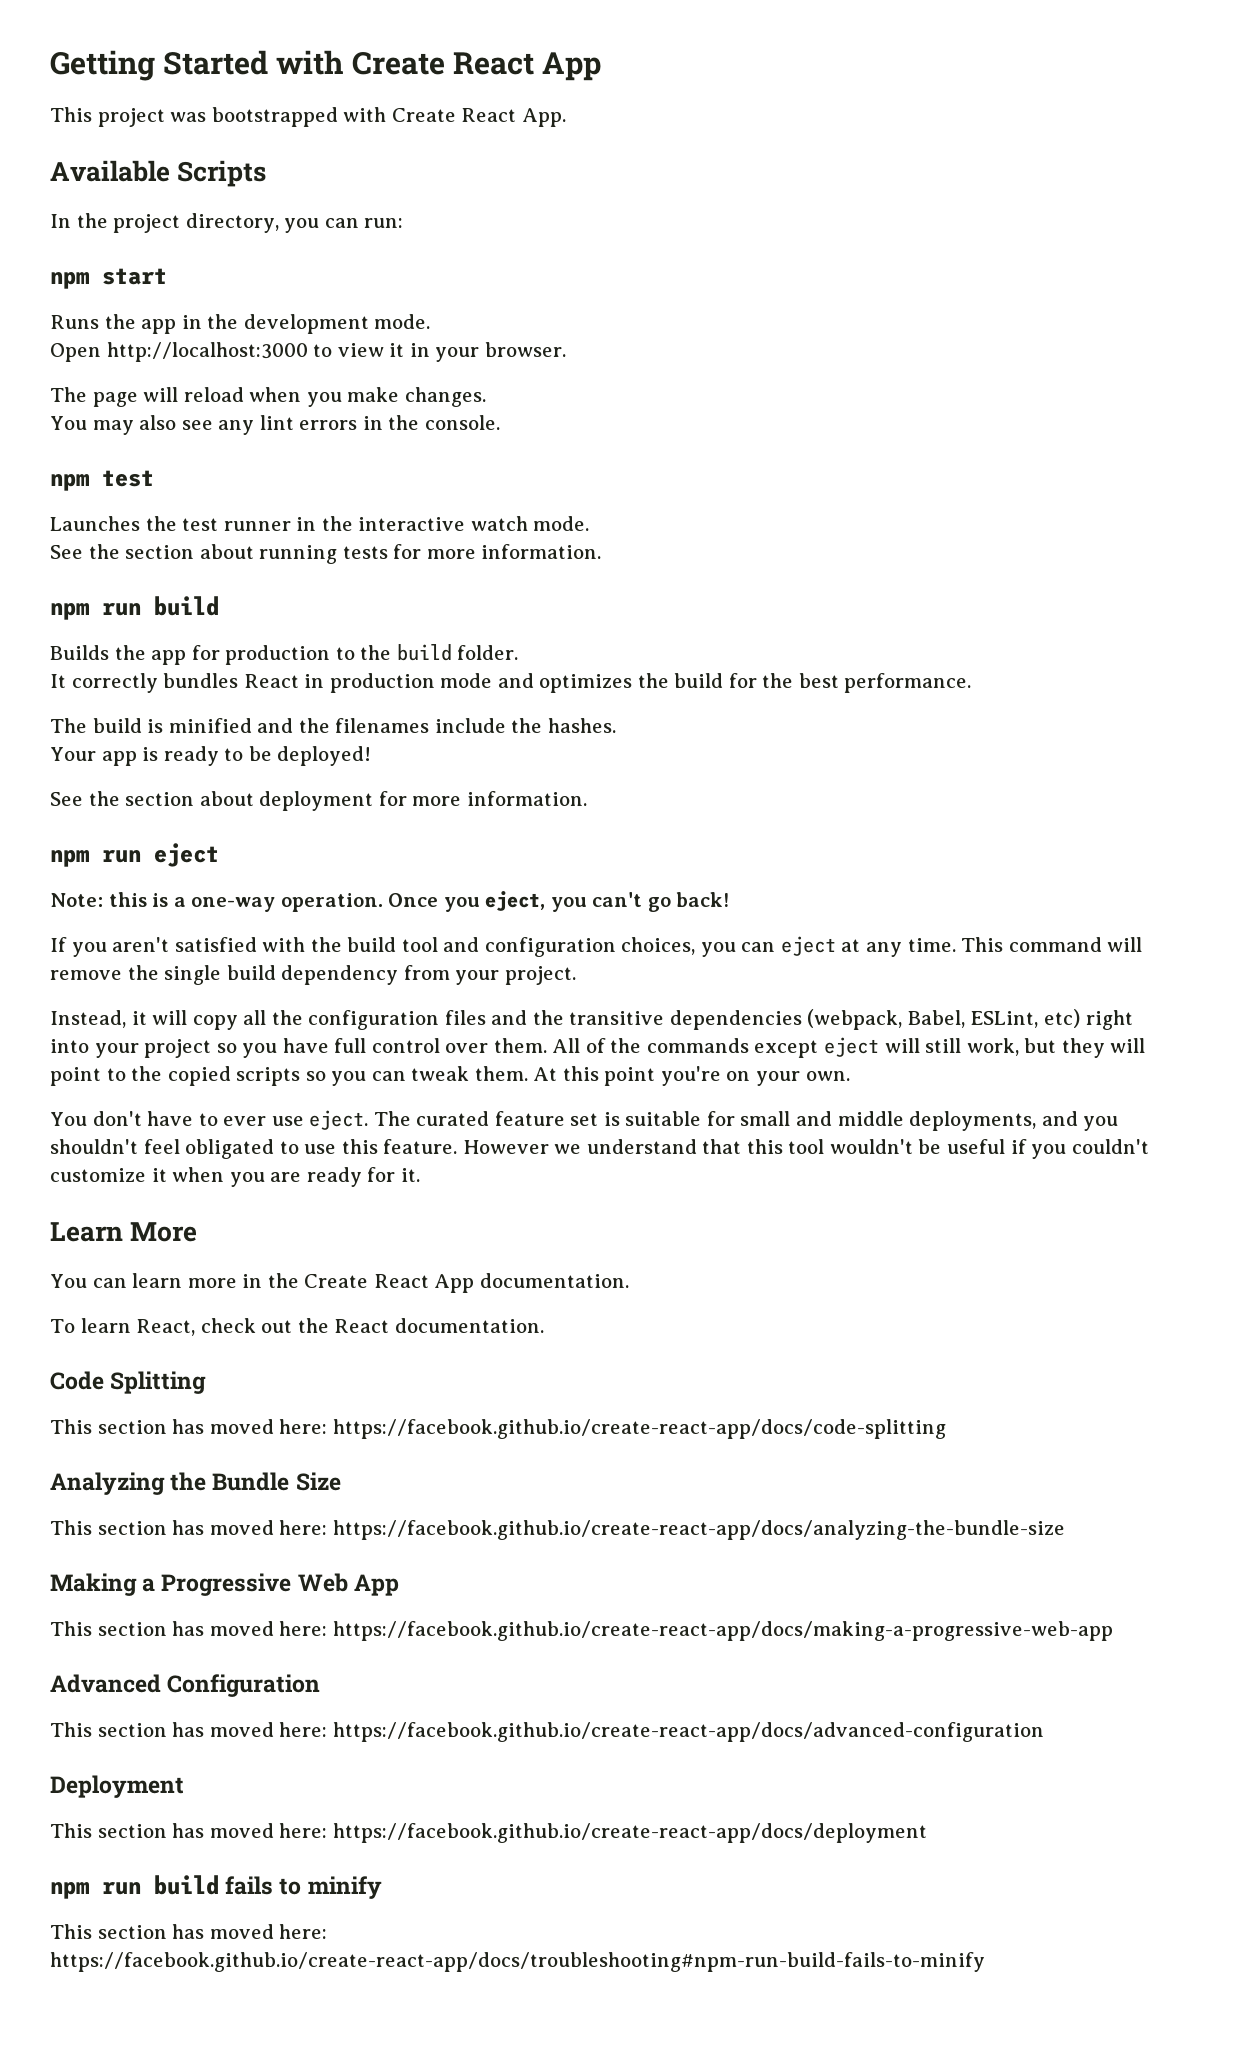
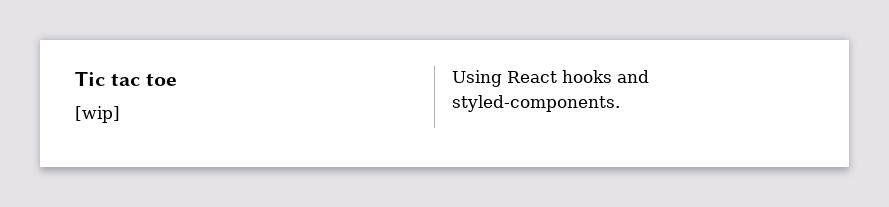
[50,50,602,81] [50,107,566,127] [50,160,267,187] [50,213,404,233] [50,268,167,289] [50,314,431,334] [50,342,566,362] [50,387,486,407] [50,415,500,435] [50,470,154,491] [50,516,590,531] [50,544,602,564] [50,596,219,620] [50,644,519,665] [50,673,972,693] [50,718,616,733] [50,746,372,766] [50,791,587,811] [50,843,219,867] [50,891,730,912] [50,936,1143,957] [50,965,576,985] [50,1009,1133,1030] [50,1037,1146,1058] [50,1066,850,1086] [50,1110,1119,1131] [50,1139,1149,1159] [50,1167,420,1187] [50,1222,198,1242] [50,1273,629,1293] [50,1318,544,1336] [50,1371,207,1394] [50,1419,946,1439] [50,1472,341,1495] [50,1520,1065,1540] [50,1573,399,1596] [50,1621,1113,1641] [50,1674,321,1697] [50,1722,1044,1742] [50,1775,184,1798] [50,1823,927,1843] [50,1875,382,1899] [50,1924,328,1939] [50,1952,985,1972] Getting Started with Create React App // This project was bootstrapped with Create React App. // Available Scripts // In the project directory, you can run: // npm start // Runs the app in the development mode. // Open http://localhost:3000 to view it in your browser. // The page will reload when you make changes. // You may also see any lint errors in the console. // npm test // Launches the test runner in the interactive watch mode. // See the section about running tests for more information. // npm run build // Builds the app for production to the build folder. // It correctly bundles React in production mode and optimizes the build for the best performance. // The build is minified and the filenames include the hashes. // Your app is ready to be deployed! // See the section about deployment for more information. // npm run eject // Note: this is a one-way operation. Once you eject, you can't go back! // If you aren't satisfied with the build tool and configuration choices, you can eject at any time. This command will remove the single build dependency from your project. // Instead, it will copy all the configuration files and the transitive dependencies (webpack, Babel, ESLint, etc) right into your project so you have full control over them. All of the commands except eject will still work, but they will point to the copied scripts so you can tweak them. At this point you're on your own. // You don't have to ever use eject. The curated feature set is suitable for small and middle deployments, and you shouldn't feel obligated to use this feature. However we understand that this tool wouldn't be useful if you couldn't customize it when you are ready for it. // Learn More // You can learn more in the Create React App documentation. // To learn React, check out the React documentation. // Code Splitting // This section has moved here: https://facebook.github.io/create-react-app/docs/code-splitting // Analyzing the Bundle Size // This section has moved here: https://facebook.github.io/create-react-app/docs/analyzing-the-bundle-size // Making a Progressive Web App // This section has moved here: https://facebook.github.io/create-react-app/docs/making-a-progressive-web-app // Advanced Configuration // This section has moved here: https://facebook.github.io/create-react-app/docs/advanced-configuration // Deployment // This section has moved here: https://facebook.github.io/create-react-app/docs/deployment // npm run build fails to minify // This section has moved here: https://facebook.github.io/create-react-app/docs/troubleshooting#npm-run-build-fails-to-minify -> [75,71,177,86] [75,106,120,123] [452,70,649,87] [452,95,620,112] Tic tac toe // [wip] // Using React hooks and styled-components.

